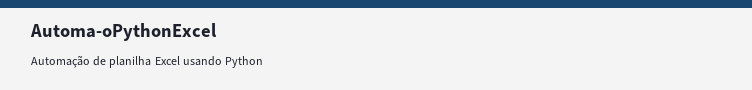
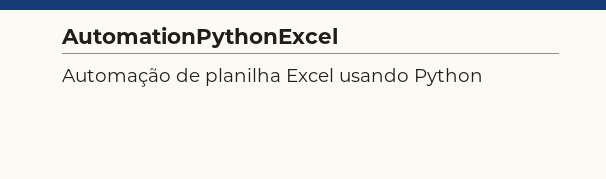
[30,23,217,41] Automa-oPythonExcel -> [61,27,338,48] AutomationPythonExcel

